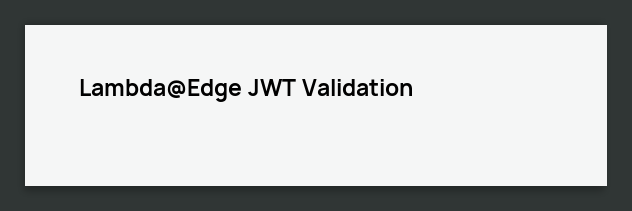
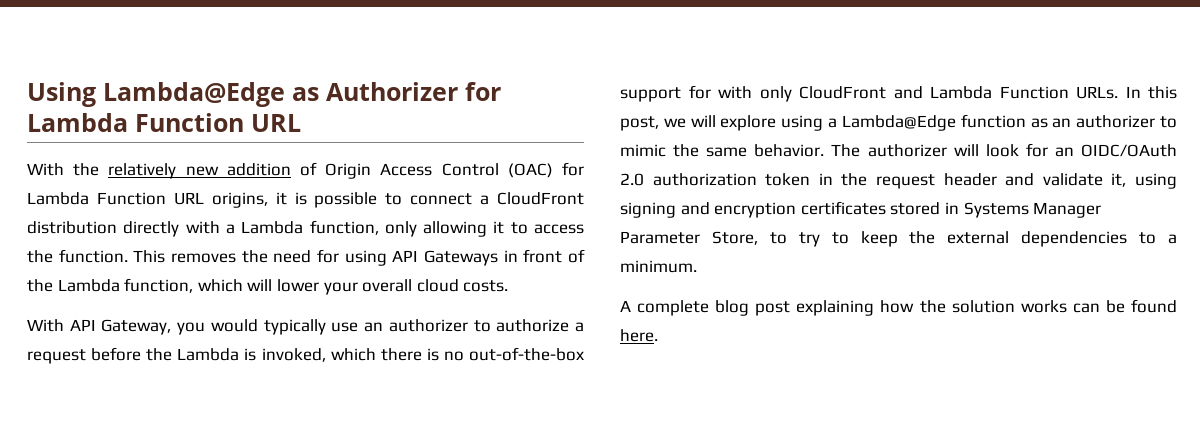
[79,79,414,102] Lambda@Edge JWT Validation -> [27,82,501,107] [27,113,301,132] [27,162,584,179] [27,192,584,208] [27,220,585,237] [27,249,585,266] [27,278,509,295] [27,319,585,335] [27,347,585,364] [620,85,1177,102] [620,114,1177,131] [620,143,1177,157] [620,173,1177,189] [620,201,1102,218] [620,231,1177,247] [620,260,697,273] [620,299,1177,316] [620,329,658,342] Using Lambda@Edge as Authorizer for Lambda Function URL // With the relatively new addition of Origin Access Control (OAC) for Lambda Function URL origins, it is possible to connect a CloudFront distribution directly with a Lambda function, only allowing it to access the function. This removes the need for using API Gateways in front of the Lambda function, which will lower your overall cloud costs. // With API Gateway, you would typically use an authorizer to authorize a request before the Lambda is invoked, which there is no out-of-the-box support for with only CloudFront and Lambda Function URLs. In this post, we will explore using a Lambda@Edge function as an authorizer to mimic the same behavior. The authorizer will look for an OIDC/OAuth 2.0 authorization token in the request header and validate it, using signing and encryption certificates stored in Systems Manager Parameter Store, to try to keep the external dependencies to a minimum. // A complete blog post explaining how the solution works can be found here.

